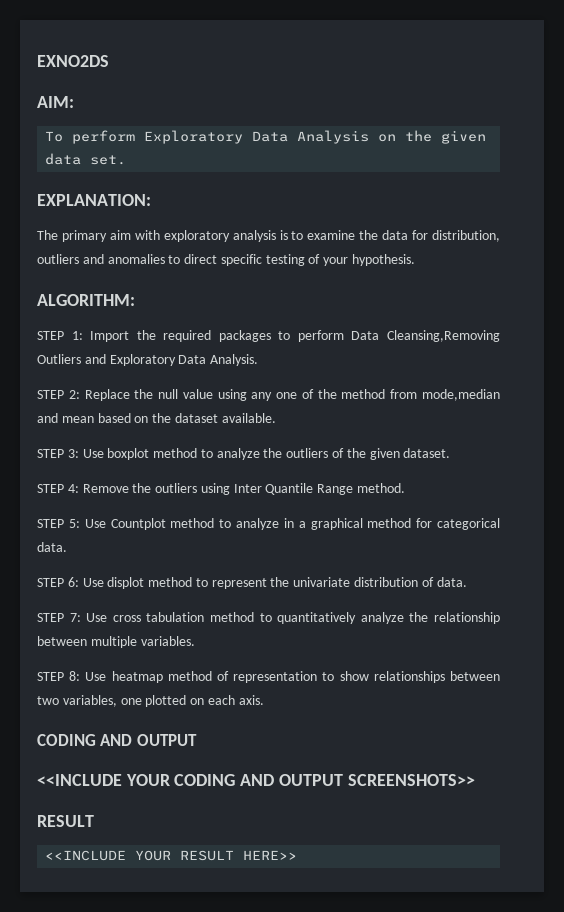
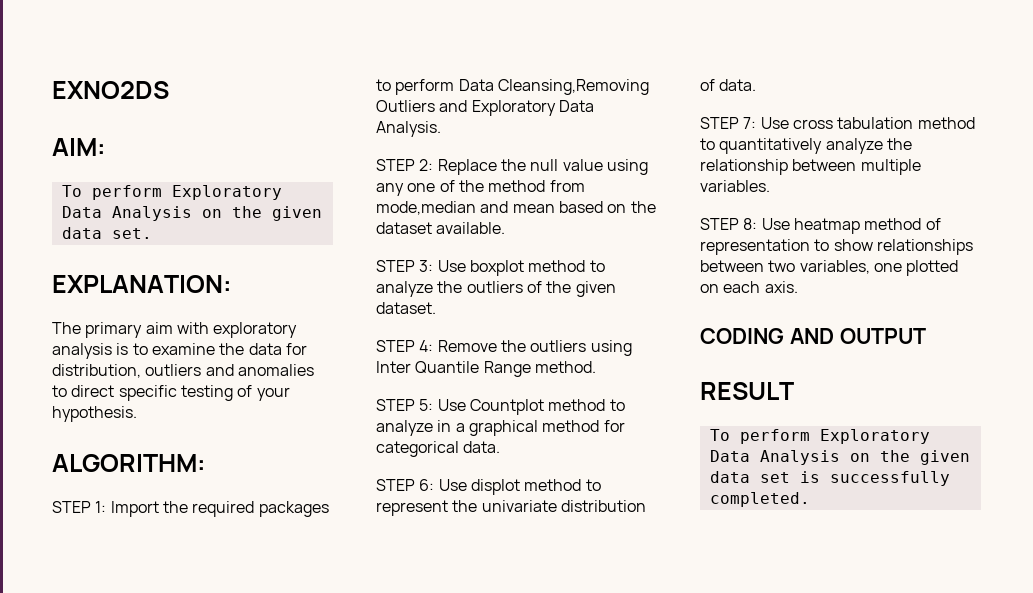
[37,774,475,786] [37,815,94,827] [45,850,298,861] <<INCLUDE YOUR CODING AND OUTPUT SCREENSHOTS>> // RESULT // <<INCLUDE YOUR RESULT HERE>> -> [700,382,794,400] [709,429,930,444] [709,450,970,465] [709,471,950,486] [709,492,810,507] RESULT // To perform Exploratory Data Analysis on the given data set is successfully completed.

